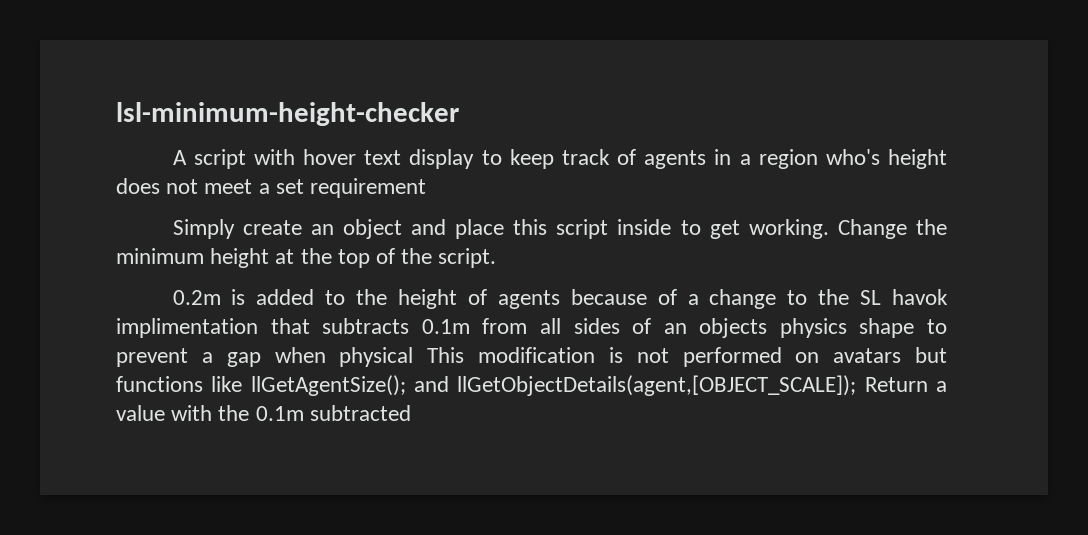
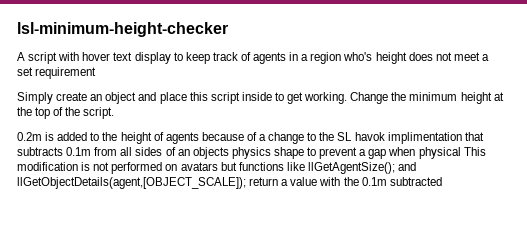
[864,377,928,392] Return -> [249,177,279,186] return

